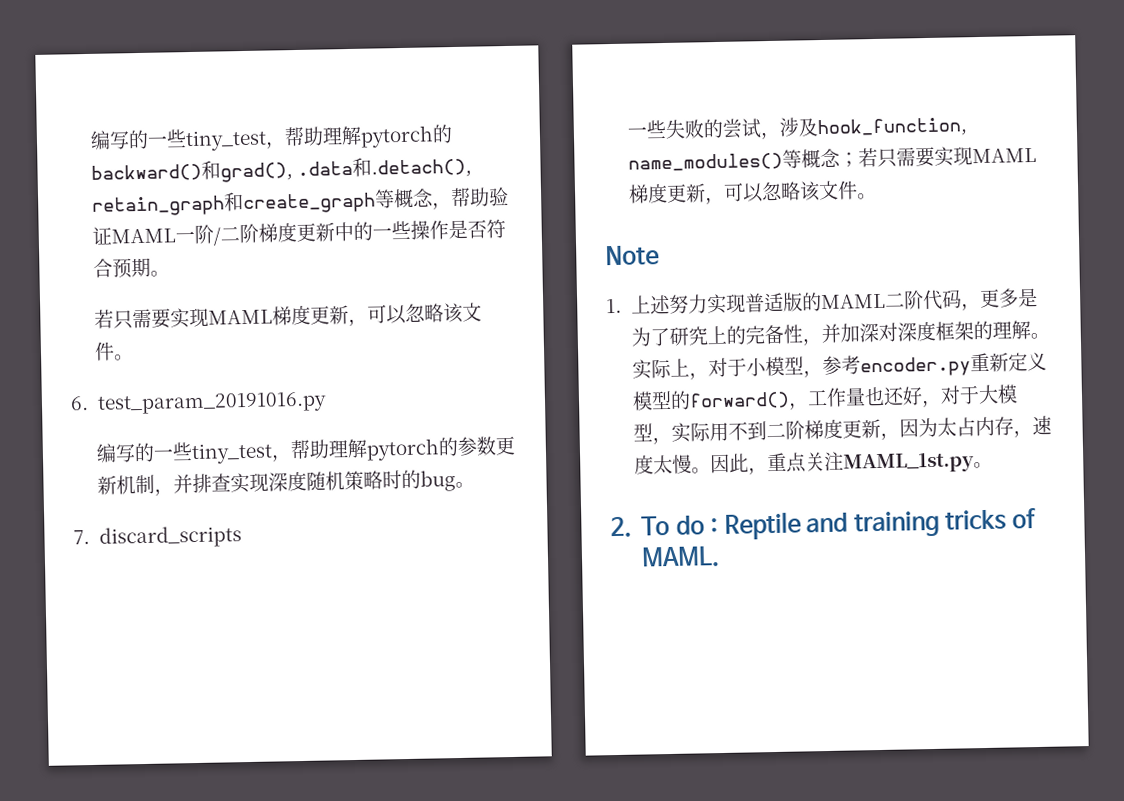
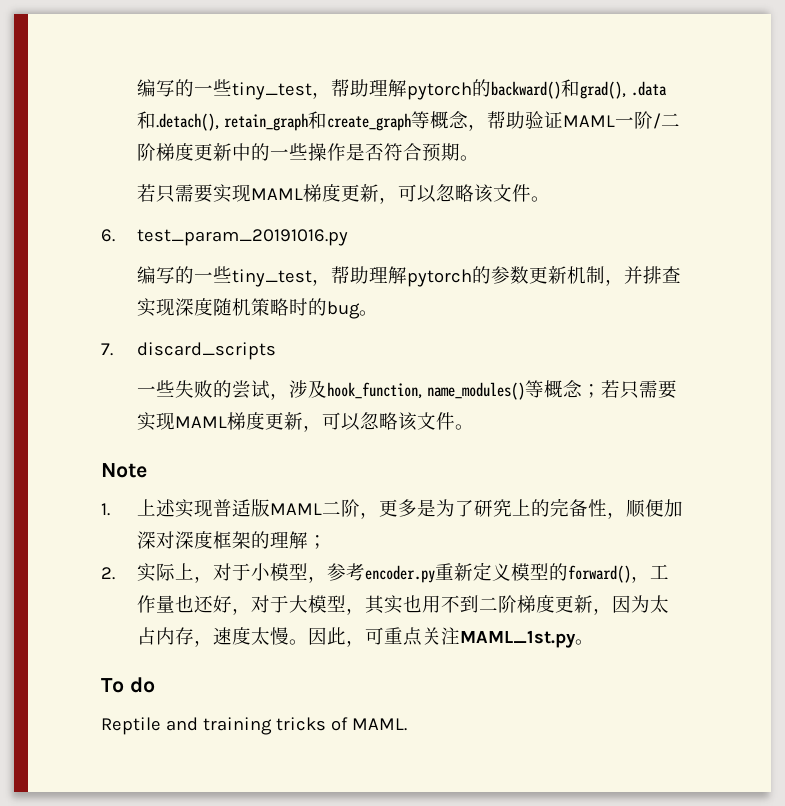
[669,294,709,314] 努力 -> (176, 508) none
[801,292,823,312] 的 -> (271, 508) none
[922,289,963,311] 代码 -> (361, 508) none
[821,323,842,344] 并 -> [626,499,665,518] 顺便
[1030,332,1051,340] 。 -> [308,535,328,549] [101,567,115,580] ； // 2.
[671,422,712,443] 实际 -> [365,595,423,614] 其实也
(769, 471) none -> [365,627,385,645] 可
[610,516,632,538] 2. -> (595, 642) none
[710,518,719,534] : -> (155, 685) //

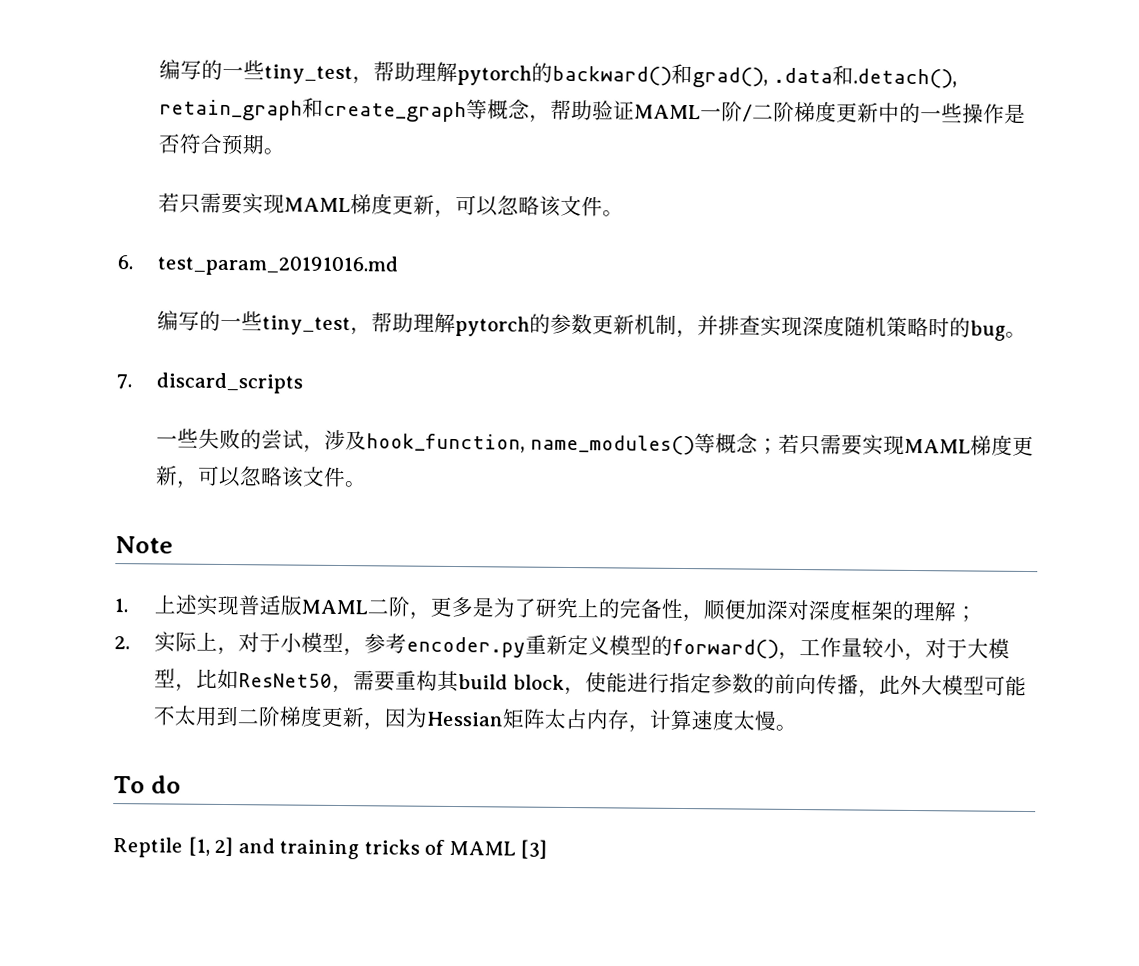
[137,229,349,246] test_param_20191016.py -> [157,254,399,277] test_param_20191016.md
[175,595,233,613] 也还好 -> [862,637,906,658] 较小
[365,595,461,614] 其实也用不 -> [196,668,1027,698] [153,705,219,726] 比如ResNet50，需要重构其build block，使能进行指定参数的前向传播，此外大模型可能不太用
(651, 604) none -> [426,708,547,729] Hessian矩阵
(214, 643) none -> [649,709,694,731] 计算
[308,627,595,648] 因此，可重点关注MAML_1st.py。 -> (798, 728) none
(161, 726) none -> [187,836,234,857] [1, 2]
[351,718,407,731] MAML. -> [448,839,548,859] MAML [3]

